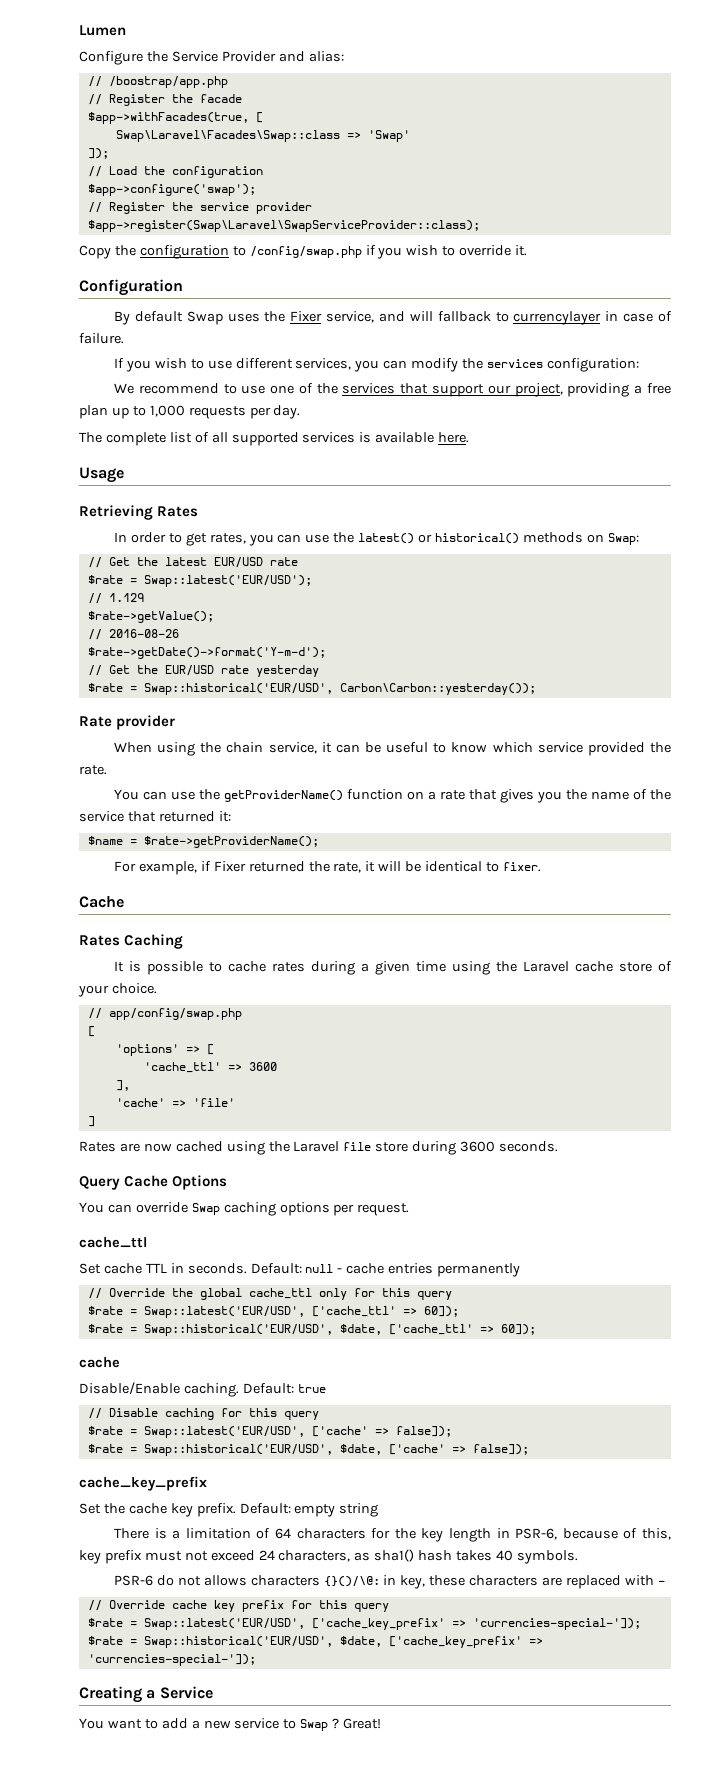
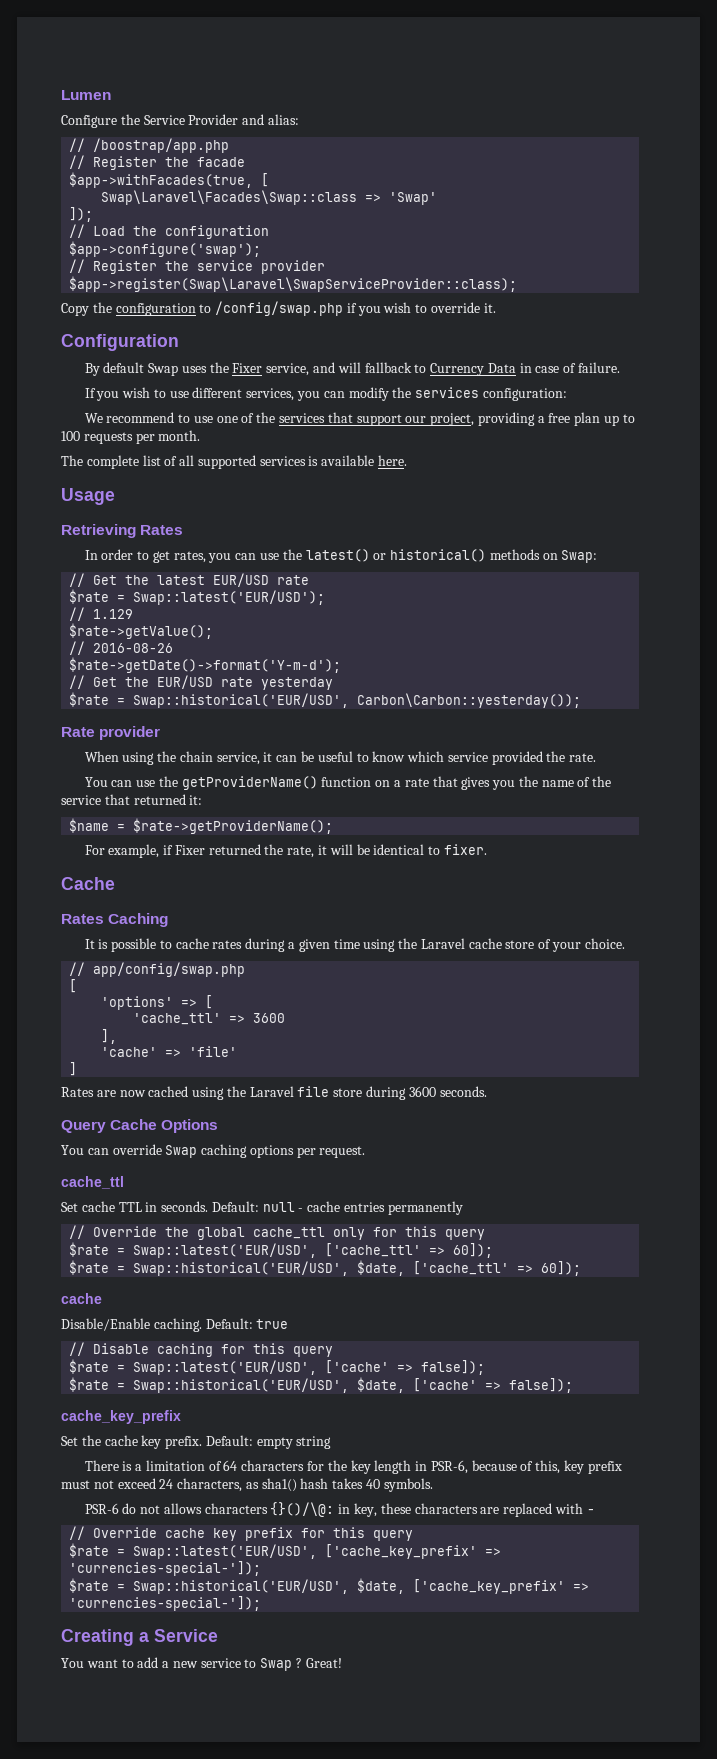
[513,311,602,325] currencylayer -> [430,363,516,376] Currency Data
[149,405,185,417] 1,000 -> [61,431,80,441] 100
[273,405,301,419] day. -> [158,430,201,441] month.

